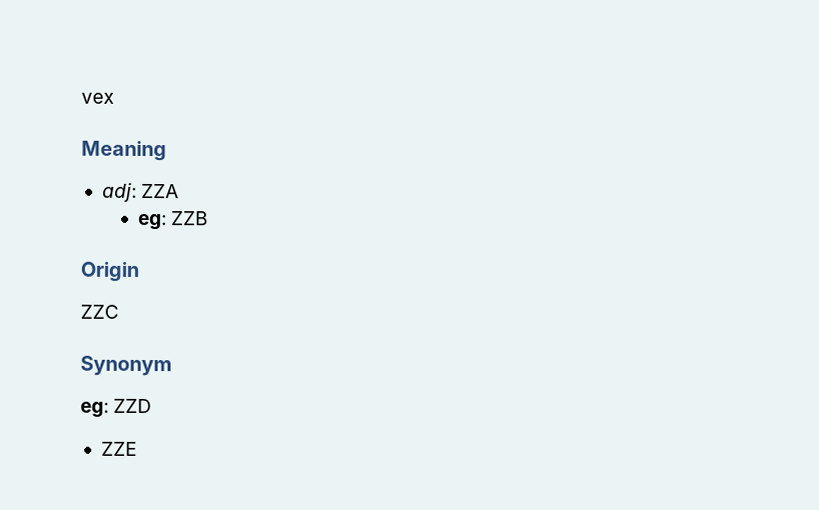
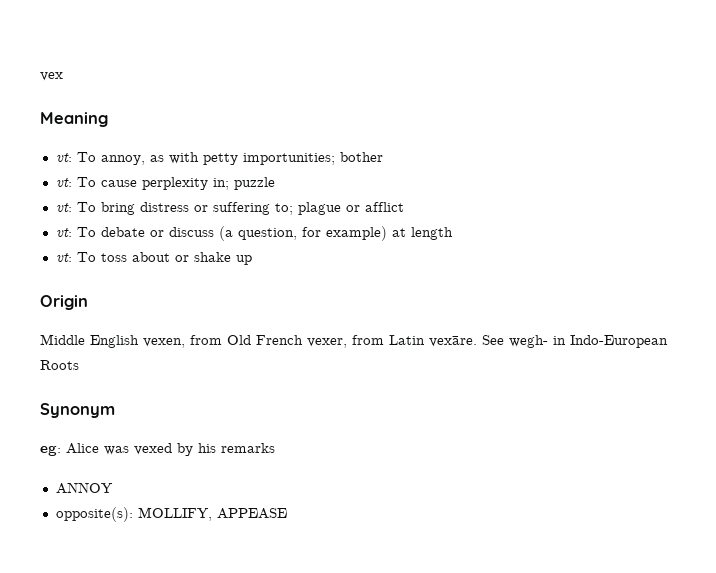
[101,182,180,202] [138,211,209,231] [80,261,139,282] [80,304,119,319] [80,355,172,377] [80,398,153,418] [100,441,137,456] adj: ZZA // eg: ZZB // Origin // ZZC // Synonym // eg: ZZD // ZZE -> [55,152,383,165] [55,177,275,190] [55,202,404,215] [55,226,453,241] [55,252,252,265] [40,295,88,310] [40,334,668,348] [40,360,79,370] [40,403,115,418] [40,443,275,456] [55,482,113,494] [55,507,287,522] vt: To annoy, as with petty importunities; bother // vt: To cause perplexity in; puzzle // vt: To bring distress or suffering to; plague or afflict // vt: To debate or discuss (a question, for example) at length // vt: To toss about or shake up // Origin // Middle English vexen, from Old French vexer, from Latin vexāre. See wegh- in Indo-European Roots // Synonym // eg: Alice was vexed by his remarks // ANNOY // opposite(s): MOLLIFY, APPEASE

